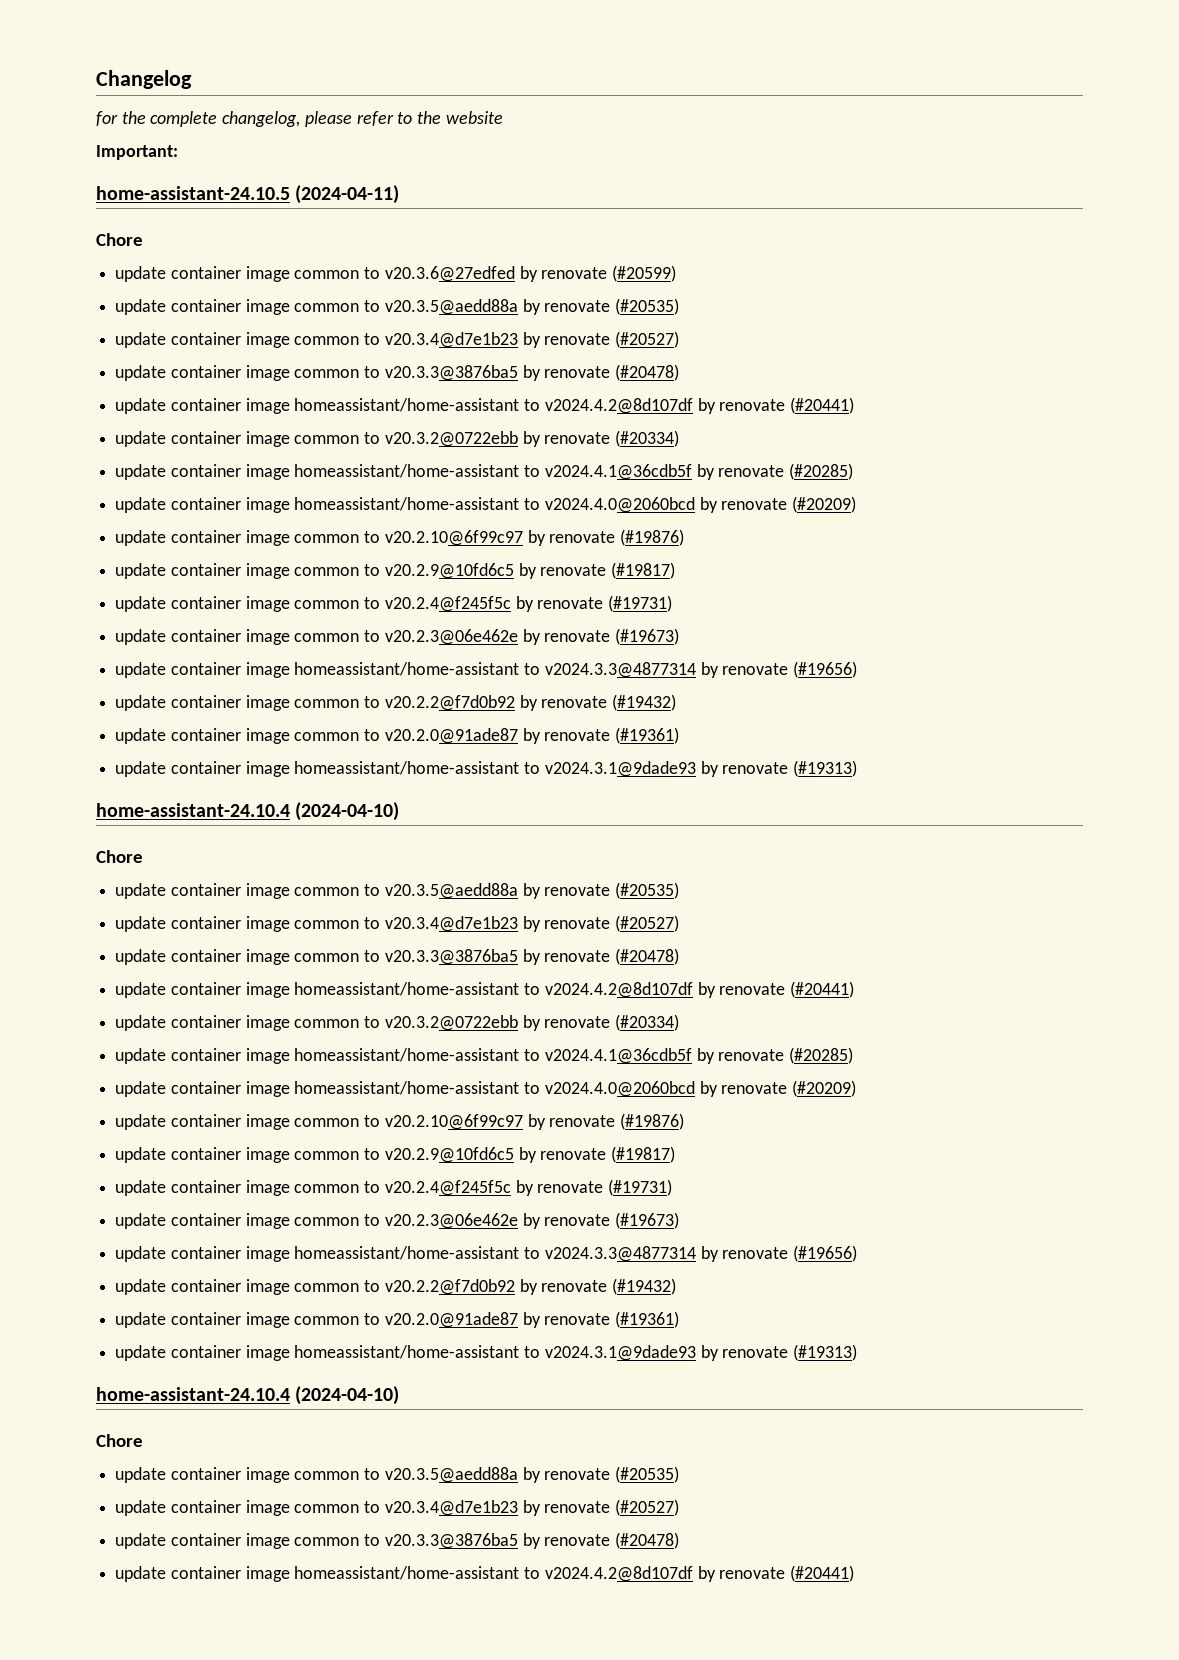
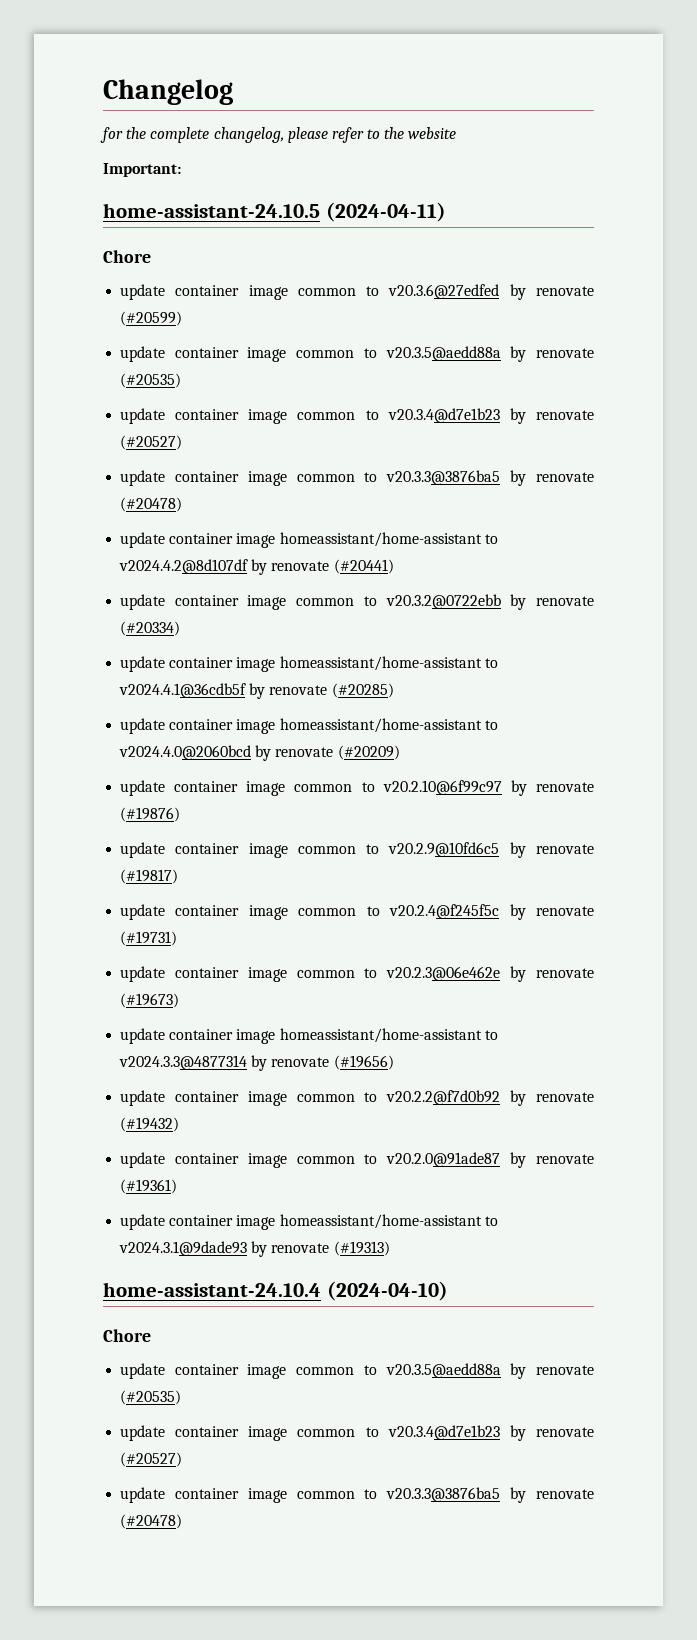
[115,981,855,998] [115,1014,680,1031] [115,1047,854,1064] [115,1080,857,1097] [115,1113,685,1130] [115,1146,676,1163] [115,1179,673,1196] [115,1212,680,1229] [115,1245,858,1262] [115,1278,677,1295] [115,1311,680,1328] [115,1344,858,1361] [96,1386,400,1405] [96,1434,143,1447] [115,1466,680,1483] [115,1499,680,1516] [115,1532,680,1549] [115,1565,855,1582] // update container image homeassistant/home-assistant to v2024.4.2@8d107df by renovate (#20441) // update container image common to v20.3.2@0722ebb by renovate (#20334) // update container image homeassistant/home-assistant to v2024.4.1@36cdb5f by renovate (#20285) // update container image homeassistant/home-assistant to v2024.4.0@2060bcd by renovate (#20209) // update container image common to v20.2.10@6f99c97 by renovate (#19876) // update container image common to v20.2.9@10fd6c5 by renovate (#19817) // update container image common to v20.2.4@f245f5c by renovate (#19731) // update container image common to v20.2.3@06e462e by renovate (#19673) // update container image homeassistant/home-assistant to v2024.3.3@4877314 by renovate (#19656) // update container image common to v20.2.2@f7d0b92 by renovate (#19432) // update container image common to v20.2.0@91ade87 by renovate (#19361) // update container image homeassistant/home-assistant to v2024.3.1@9dade93 by renovate (#19313) // home-assistant-24.10.4 (2024-04-10) // Chore // update container image common to v20.3.5@aedd88a by renovate (#20535) // update container image common to v20.3.4@d7e1b23 by renovate (#20527) // update container image common to v20.3.3@3876ba5 by renovate (#20478) // update container image homeassistant/home-assistant to v2024.4.2@8d107df by renovate (#20441) -> (183, 1521) none

